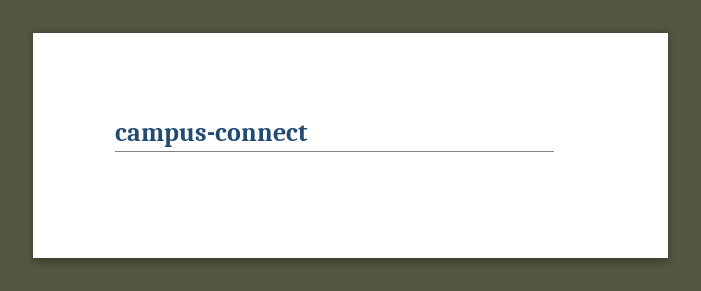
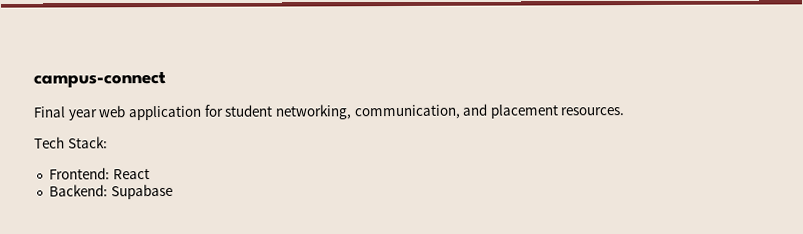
(308, 136) none -> [33,103,625,121] [34,136,108,149] [48,167,150,180] [48,183,173,200] // Final year web application for student networking, communication, and placement resources. // Tech Stack: // Frontend: React // Backend: Supabase

